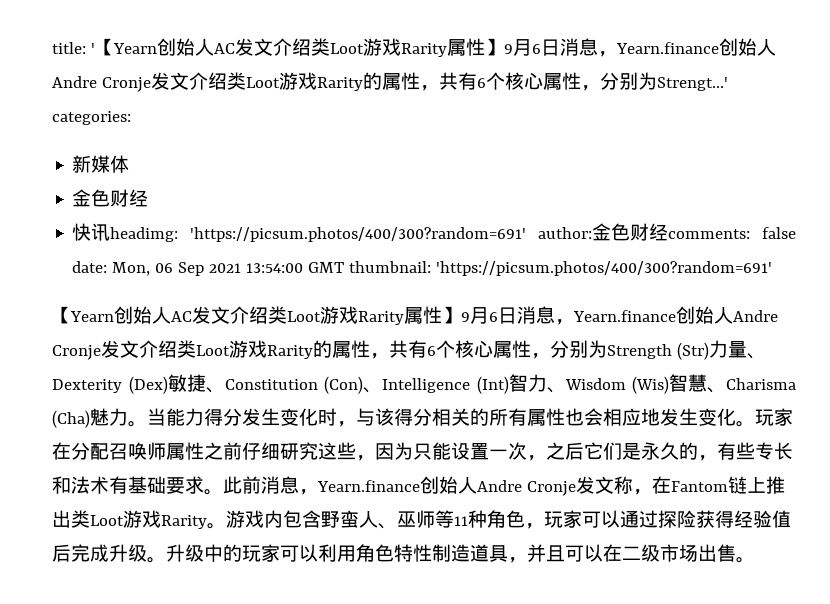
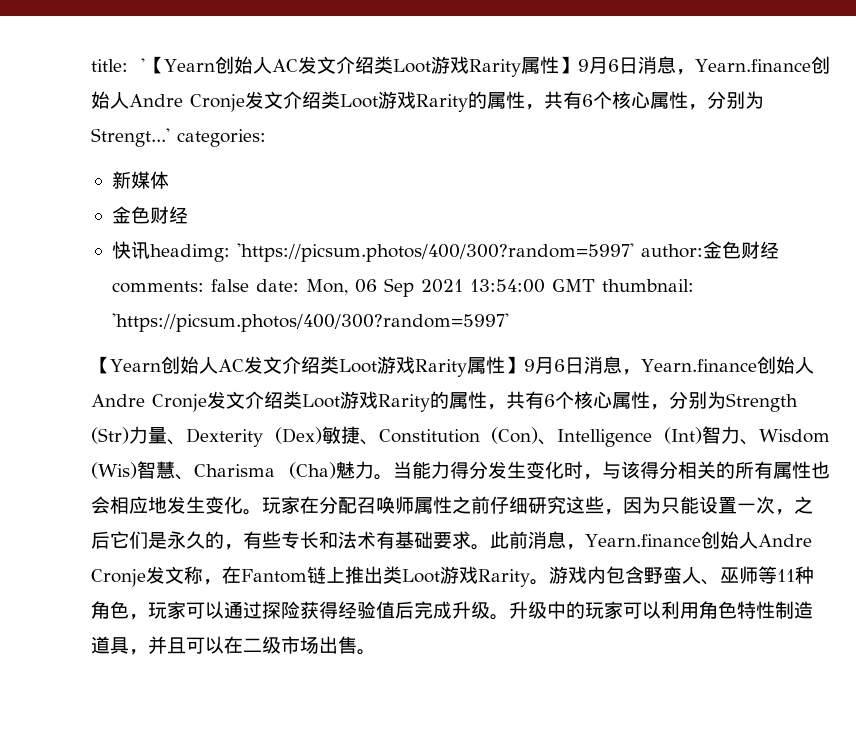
[190,227,527,242] 'https://picsum.photos/400/300?random=691' -> [236,243,634,262] 'https://picsum.photos/400/300?random=5997'
[436,261,773,276] 'https://picsum.photos/400/300?random=691' -> [111,313,509,332] 'https://picsum.photos/400/300?random=5997'

